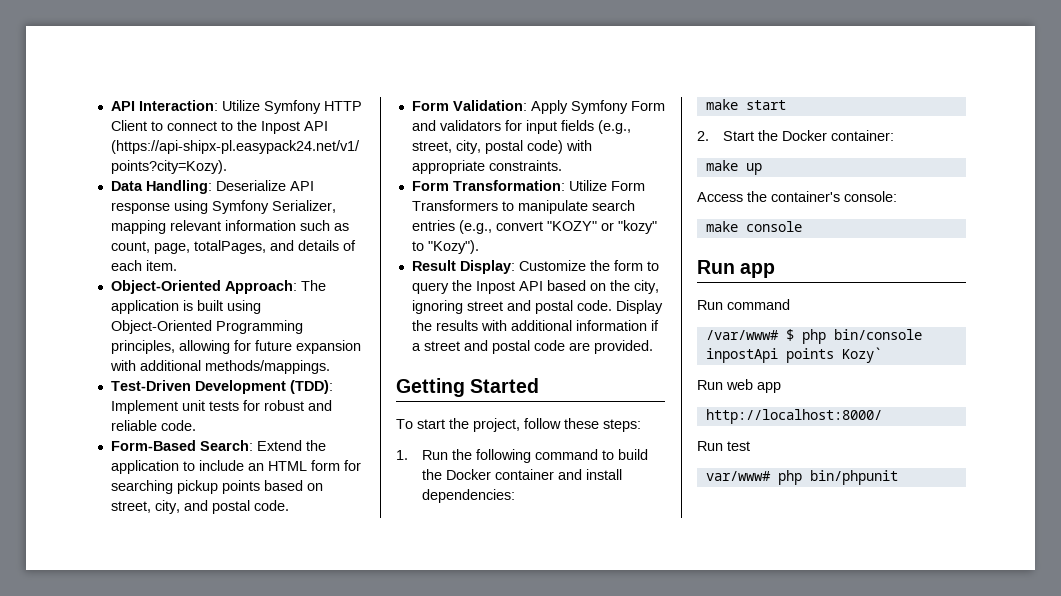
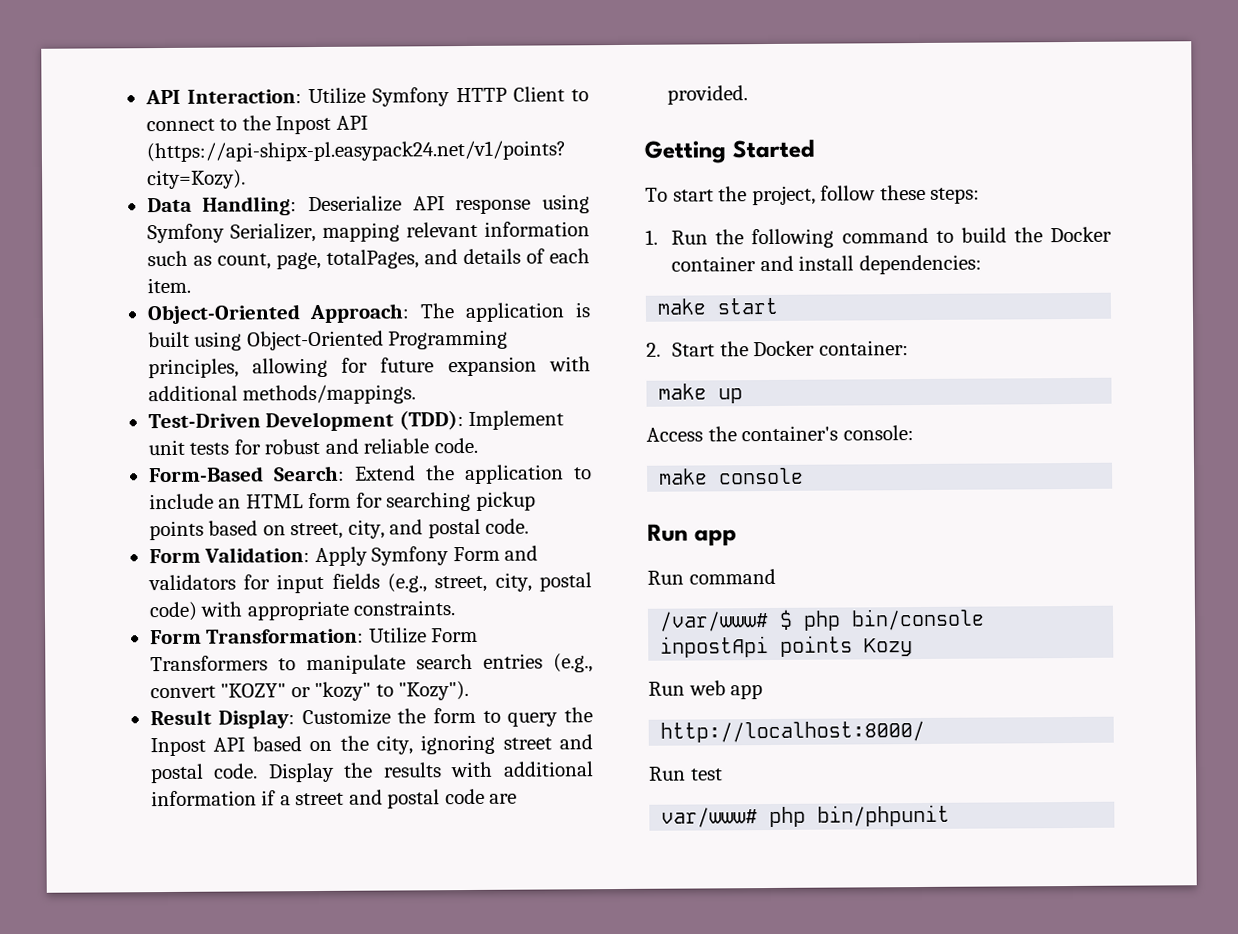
[841,347,882,363] Kozy` -> [864,638,914,657] Kozy

